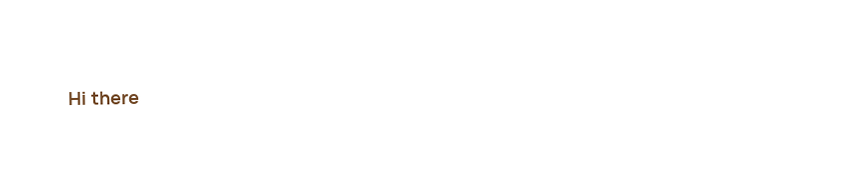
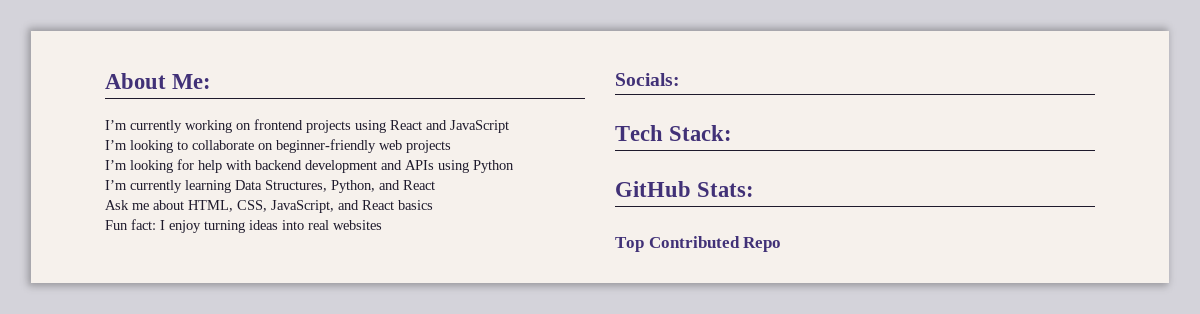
[68,90,140,106] Hi there -> [105,73,212,89] [105,119,509,133] [105,139,451,153] [105,159,514,173] [105,180,435,193] [105,200,433,213] [105,219,382,233] [615,73,680,86] [615,125,733,141] [615,181,755,197] [615,236,782,252] About Me: // I’m currently working on frontend projects using React and JavaScript // I’m looking to collaborate on beginner-friendly web projects // I’m looking for help with backend development and APIs using Python // I’m currently learning Data Structures, Python, and React // Ask me about HTML, CSS, JavaScript, and React basics // Fun fact: I enjoy turning ideas into real websites // Socials: // Tech Stack: // GitHub Stats: // Top Contributed Repo

